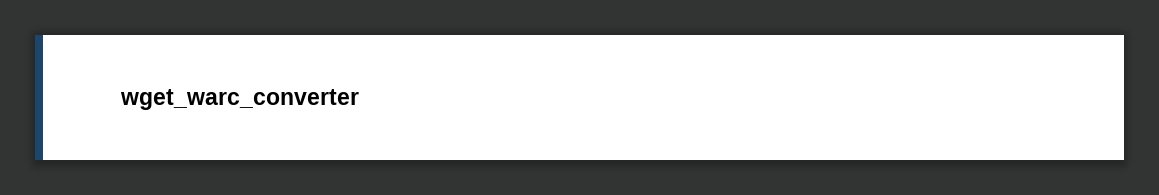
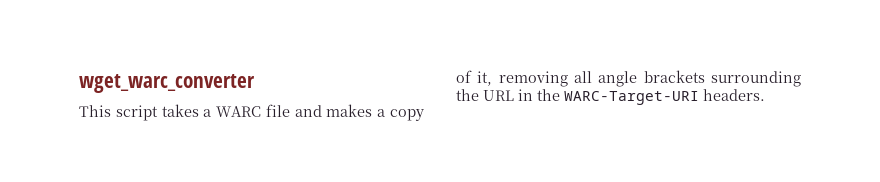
(359, 99) none -> [79,104,424,121] [456,70,801,87] [456,89,765,105] // This script takes a WARC file and makes a copy of it, removing all angle brackets surrounding the URL in the WARC-Target-URI headers.

